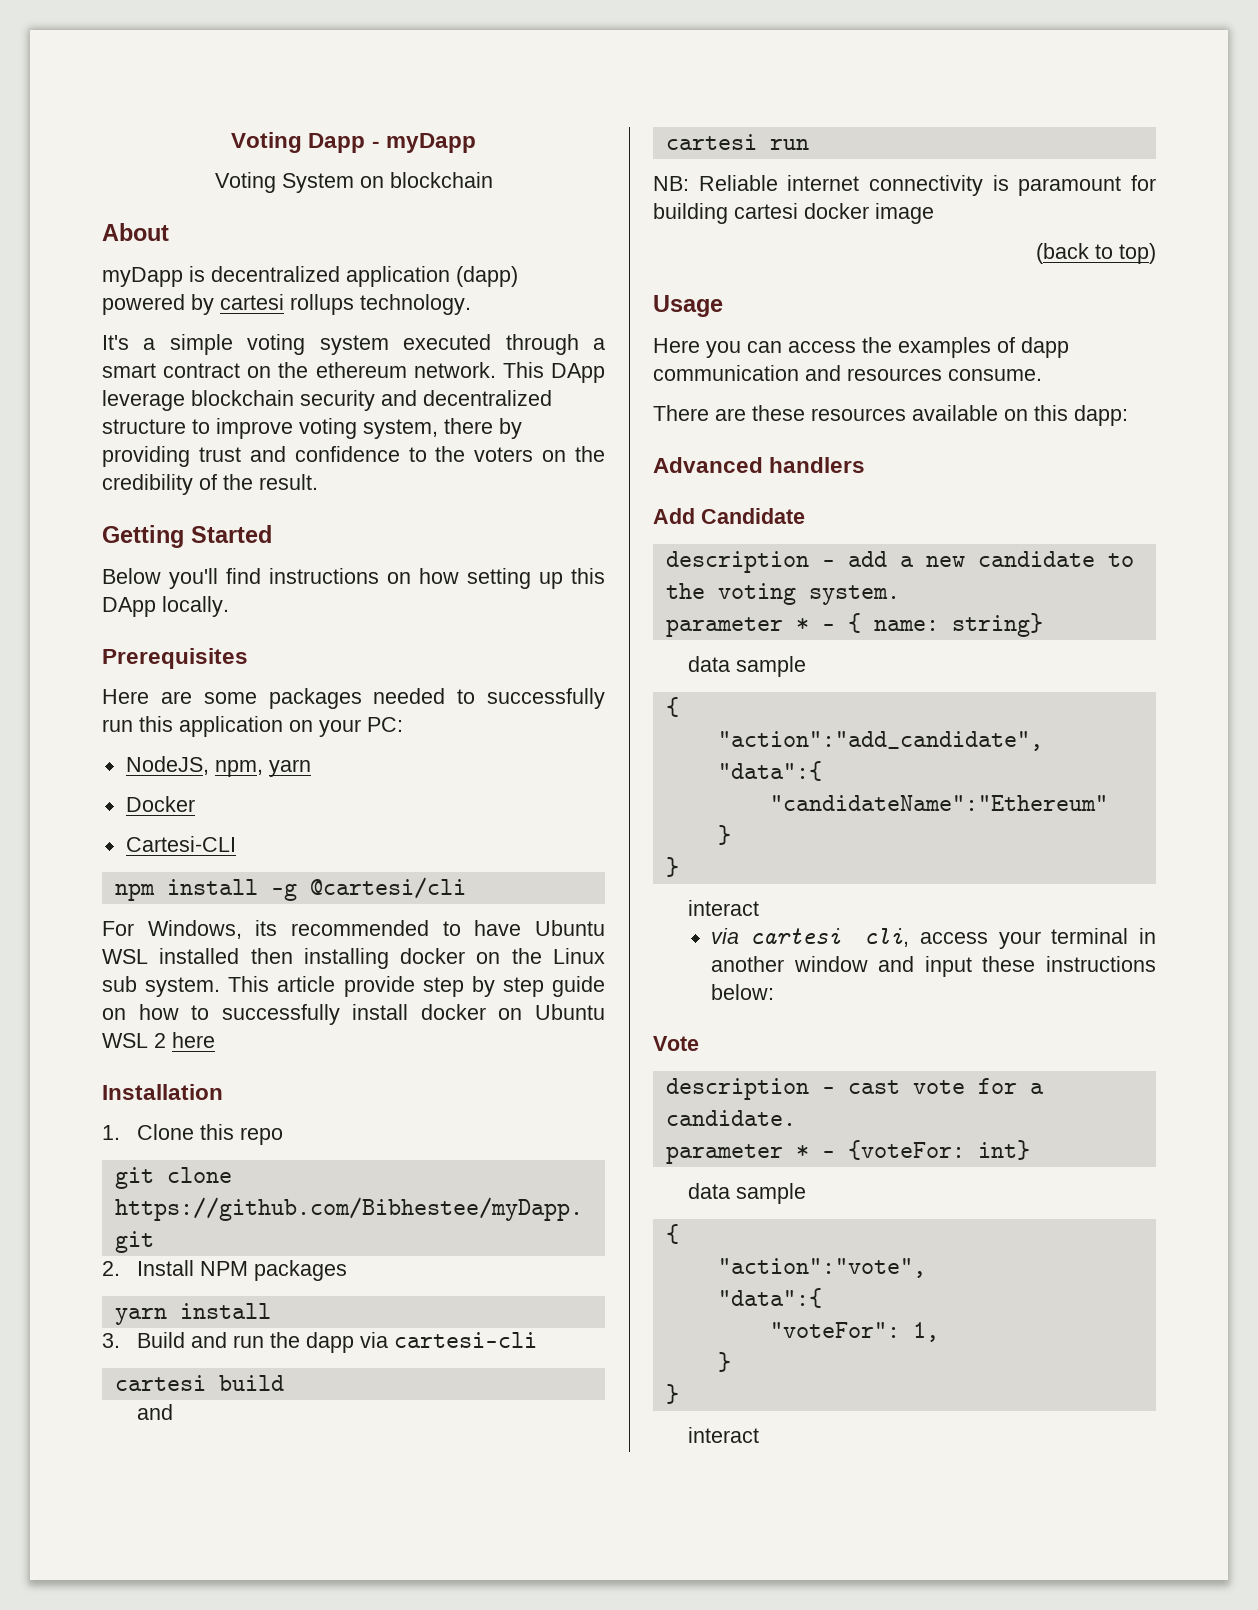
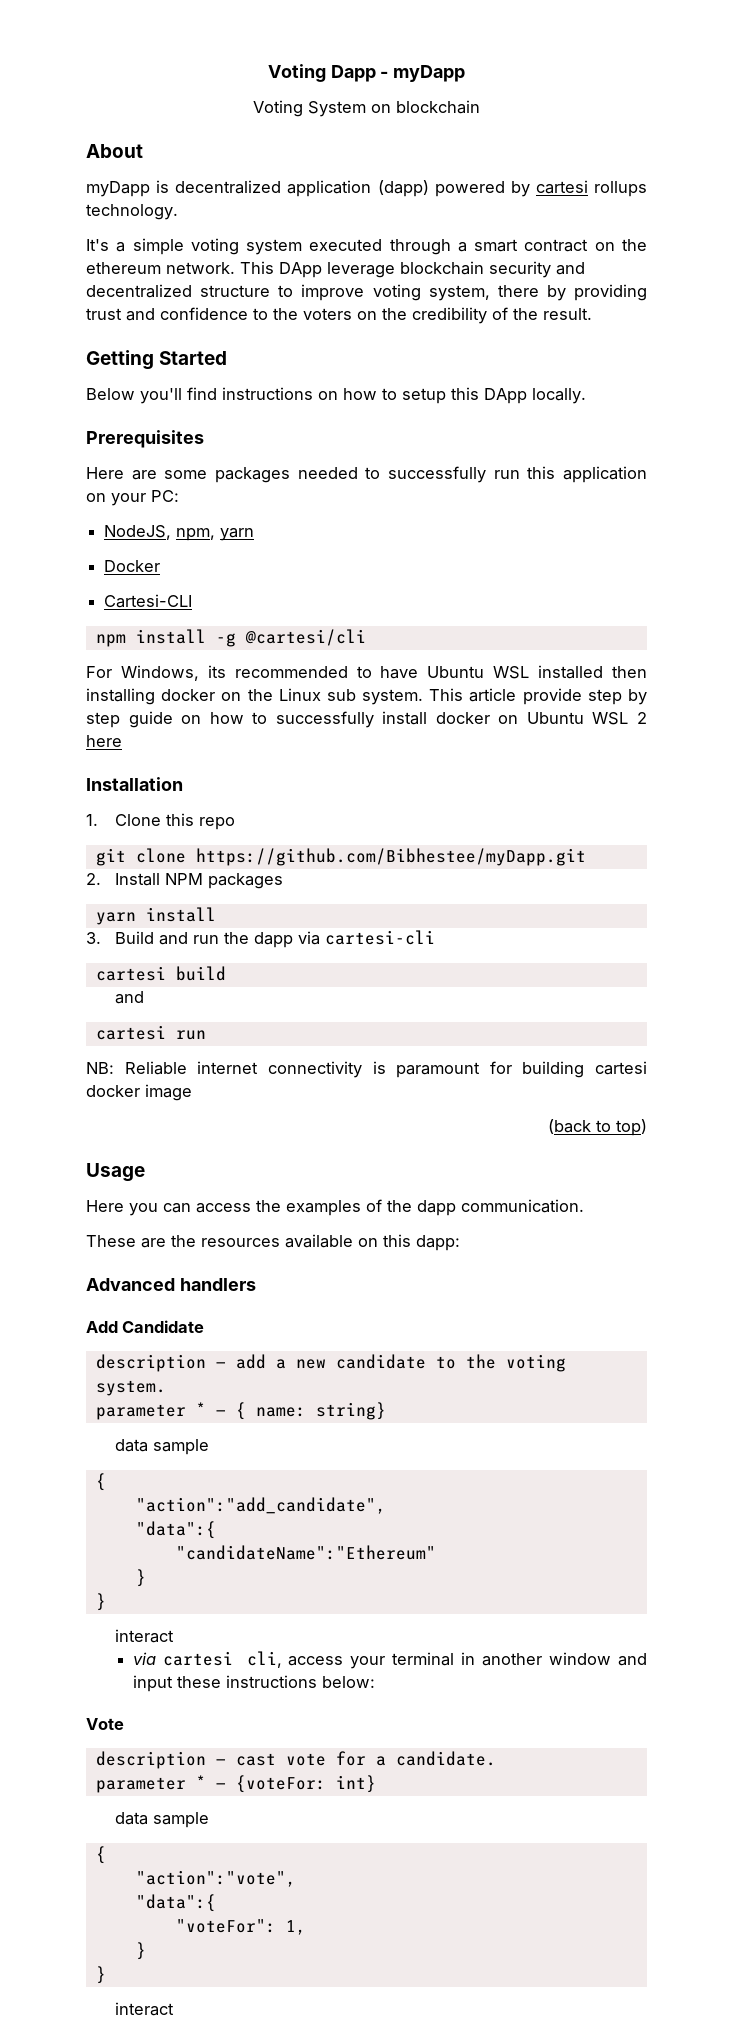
[467,568,563,589] setting up -> [382,388,446,404] to setup
[1021,337,1069,358] [653,365,1042,381] [653,405,805,421] dapp communication and resources consume. // There are these -> [387,1199,584,1216] [86,1235,196,1248] the dapp communication. // These are the

